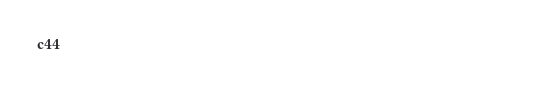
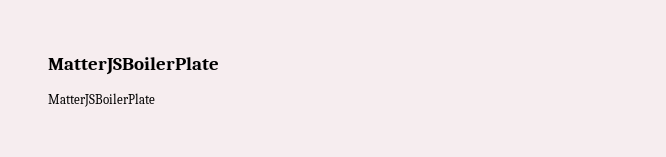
[37,39,60,49] c44 -> [48,57,219,75] [48,93,155,107] MatterJSBoilerPlate // MatterJSBoilerPlate

